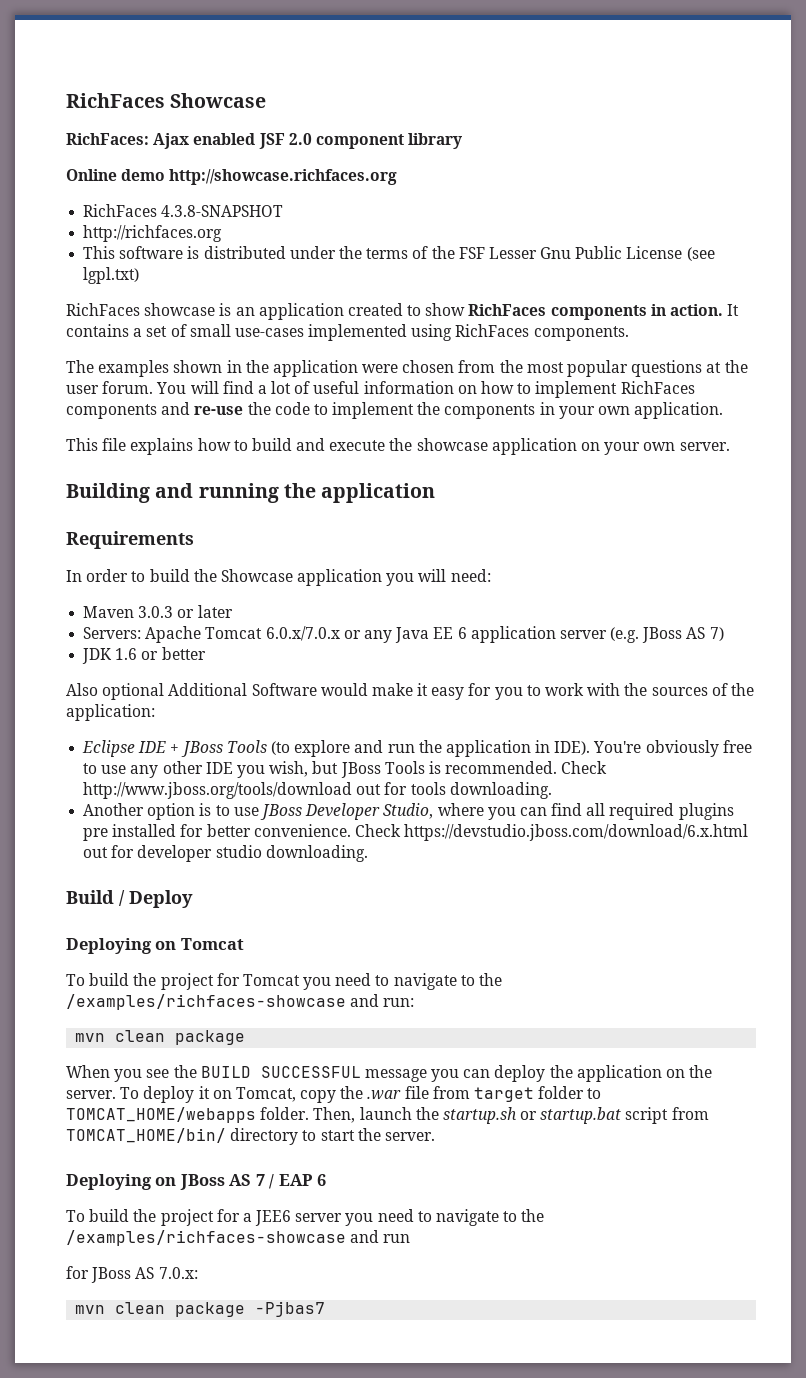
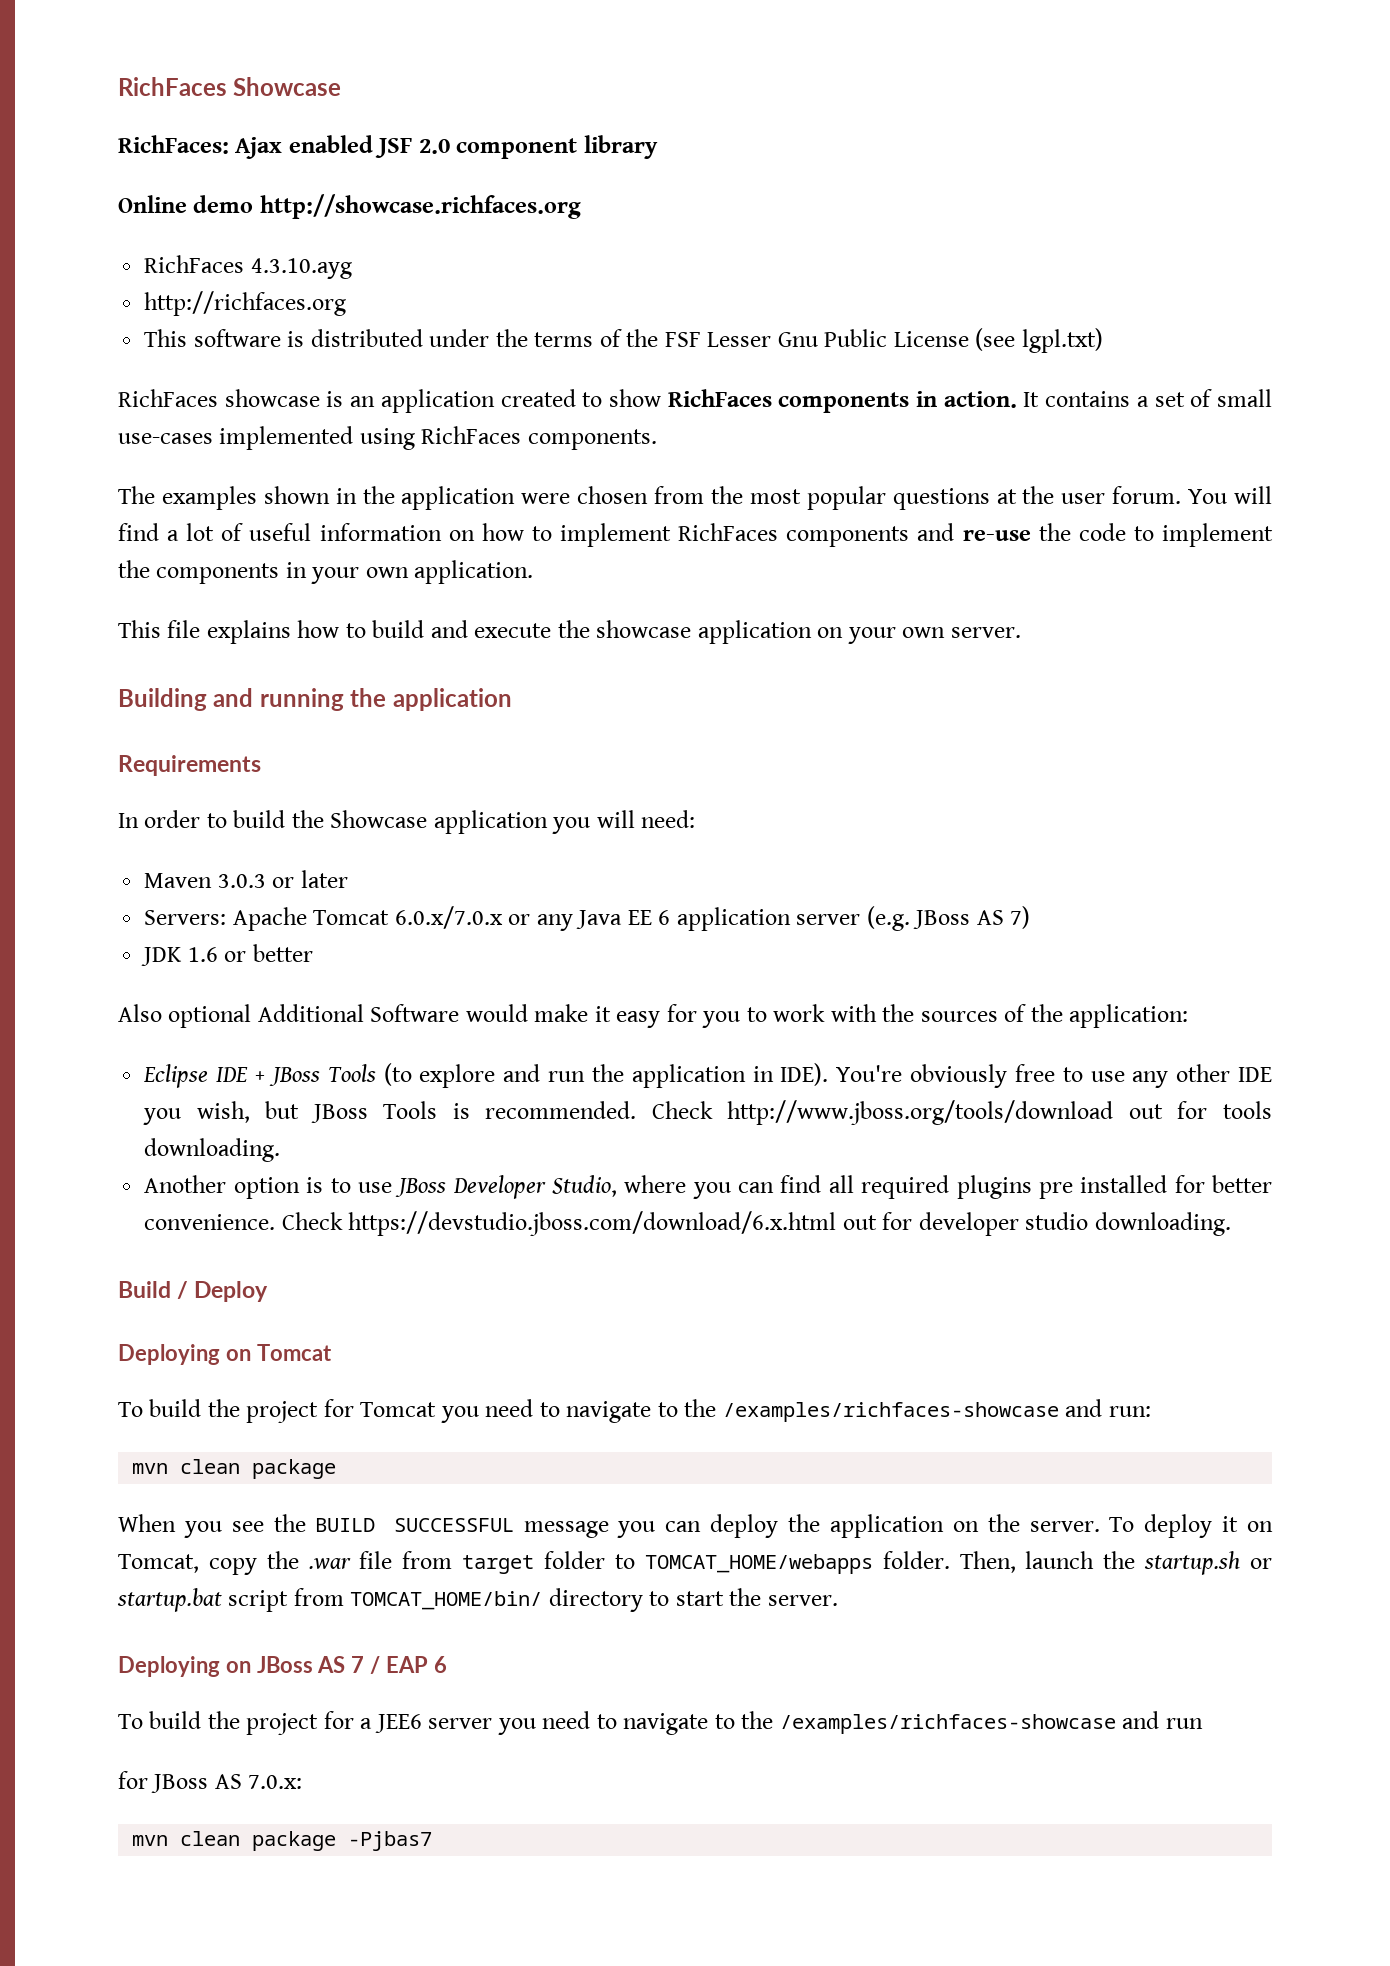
[161,205,284,217] 4.3.8-SNAPSHOT -> [250,258,352,279] 4.3.10.ayg

